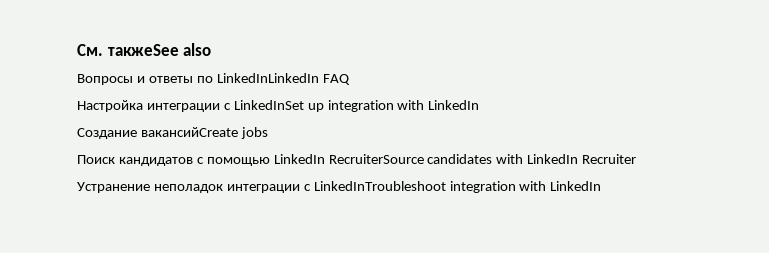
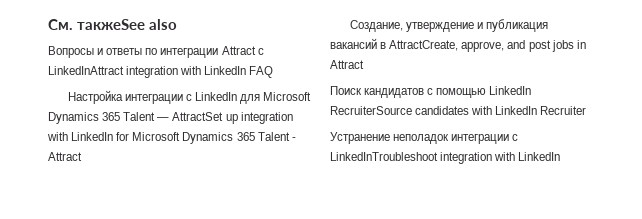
[216,73,350,85] [77,100,480,112] [77,127,238,139] LinkedInLinkedIn FAQ // Настройка интеграции с LinkedInSet up integration with LinkedIn // Создание вакансийCreate -> [160,46,264,58] [48,66,274,78] [67,90,312,104] [48,112,293,124] [47,132,296,144] [48,152,82,161] [349,19,549,32] [330,38,551,52] интеграции Attract с LinkedInAttract integration with LinkedIn FAQ // Настройка интеграции с LinkedIn для Microsoft Dynamics 365 Talent — AttractSet up integration with LinkedIn for Microsoft Dynamics 365 Talent - Attract // Создание, утверждение и публикация вакансий в AttractCreate, approve, and post
(268, 133) none -> [576,40,586,49] [330,60,364,69] in Attract

